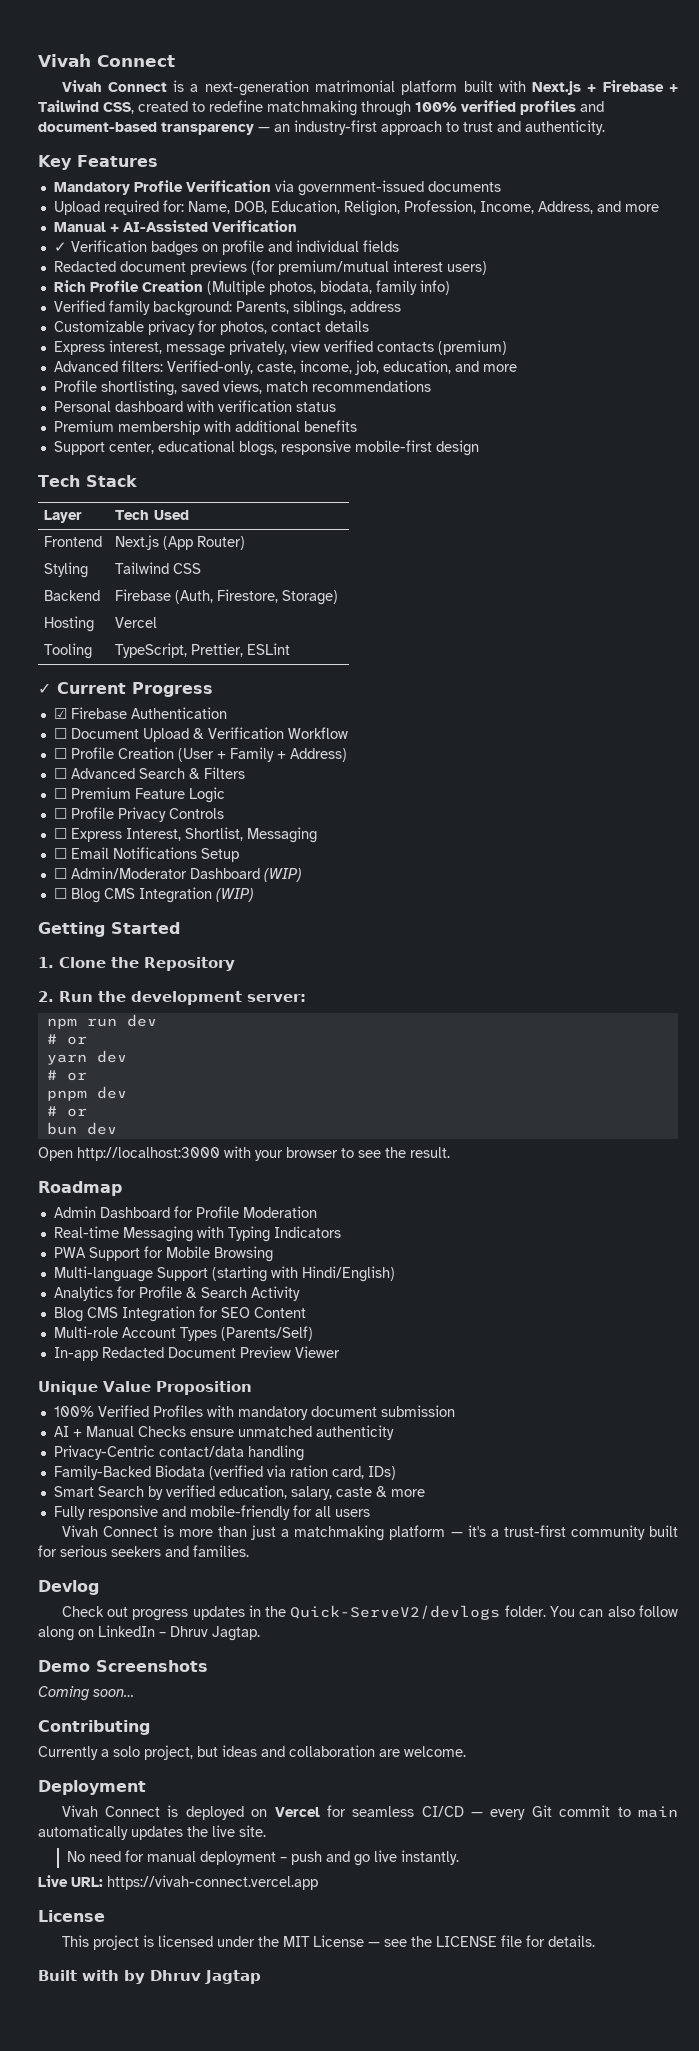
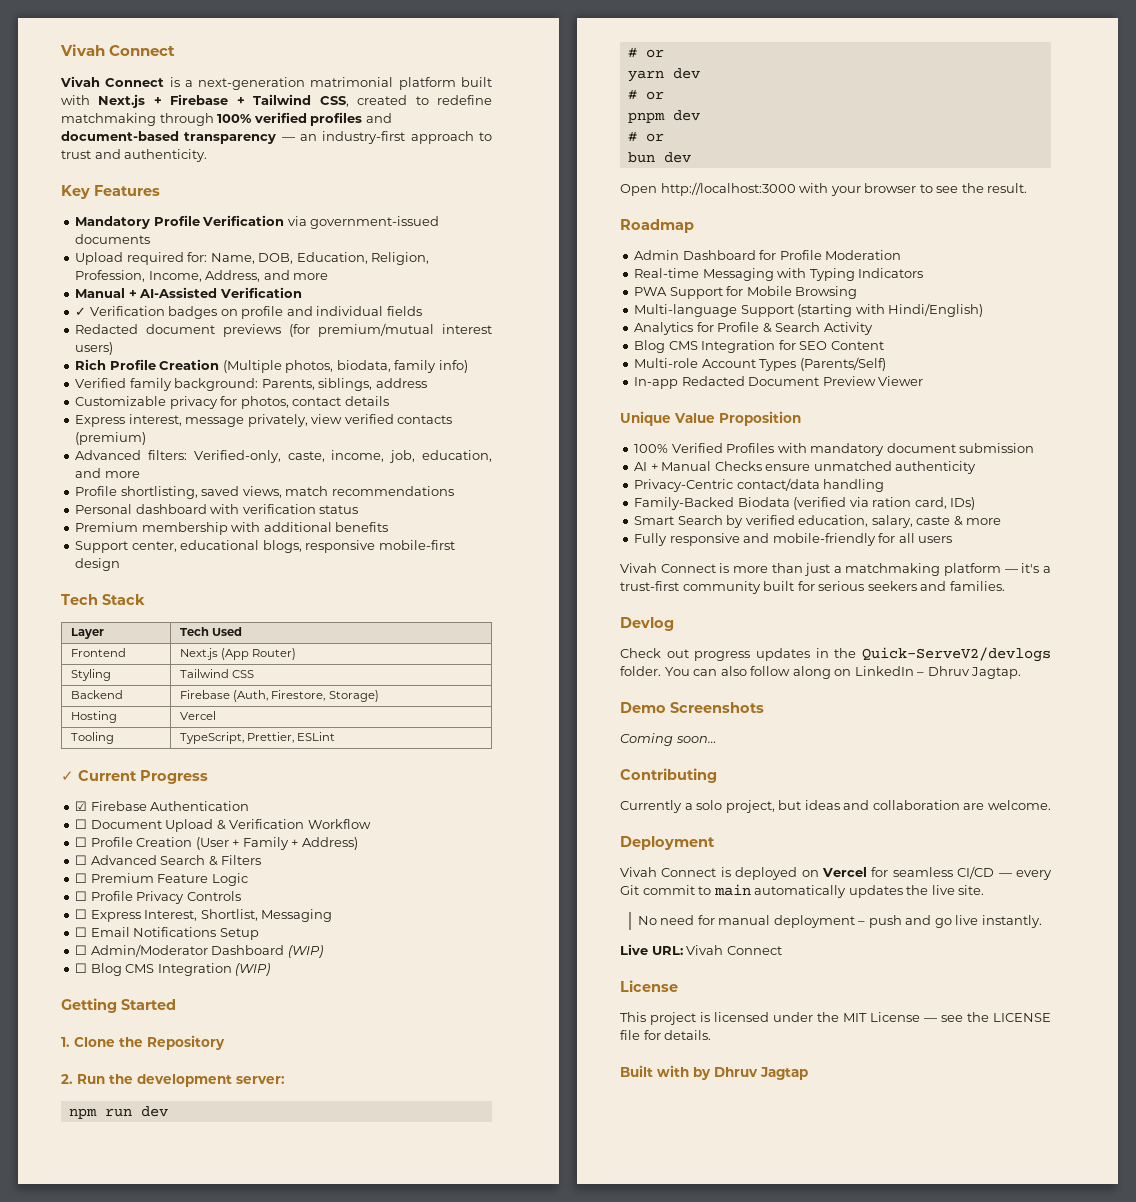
[107,1875,318,1890] https://vivah-connect.vercel.app -> [686,945,782,955] Vivah Connect

